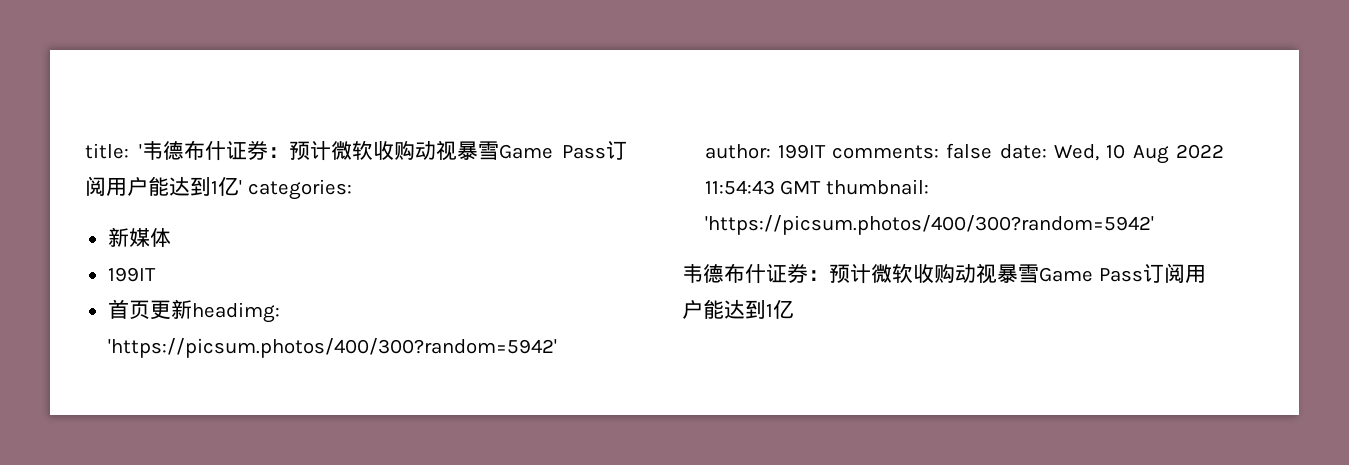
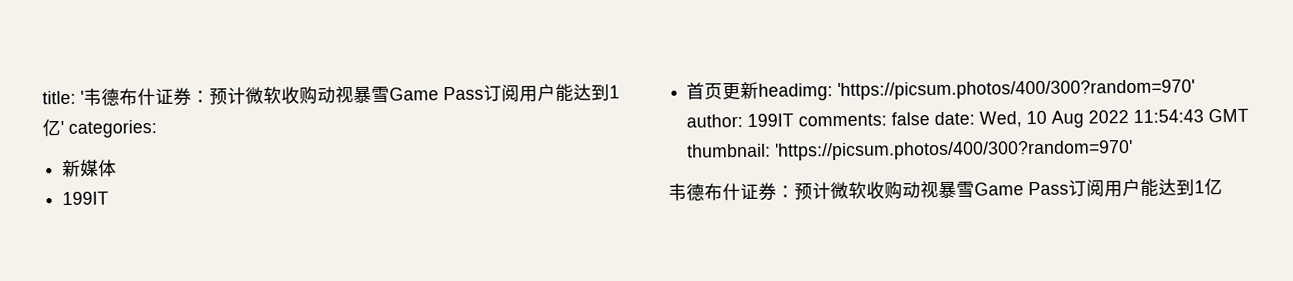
[107,338,557,358] 'https://picsum.photos/400/300?random=5942' -> [837,79,1196,101] 'https://picsum.photos/400/300?random=970'
[704,215,1154,235] 'https://picsum.photos/400/300?random=5942' -> [775,139,1134,161] 'https://picsum.photos/400/300?random=970'

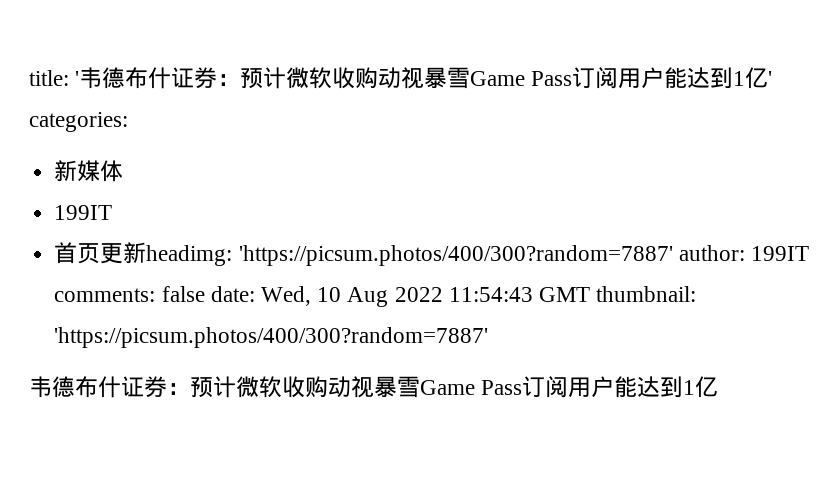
[837,79,1196,101] 'https://picsum.photos/400/300?random=970' -> [238,245,673,266] 'https://picsum.photos/400/300?random=7887'
[775,139,1134,161] 'https://picsum.photos/400/300?random=970' -> [54,327,489,348] 'https://picsum.photos/400/300?random=7887'

